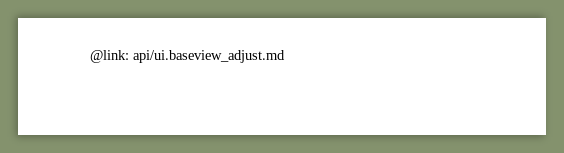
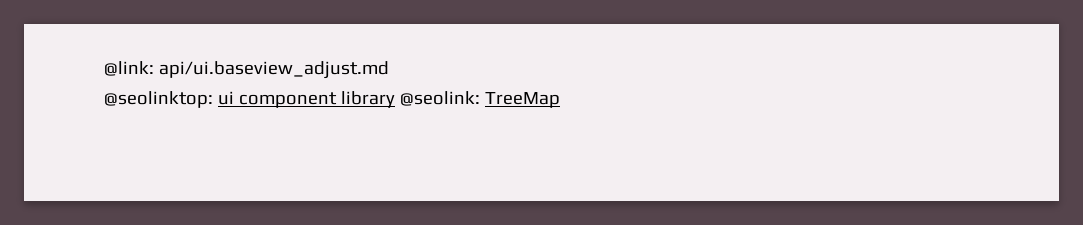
(285, 56) none -> [104,91,560,108] // @seolinktop: ui component library @seolink: TreeMap

